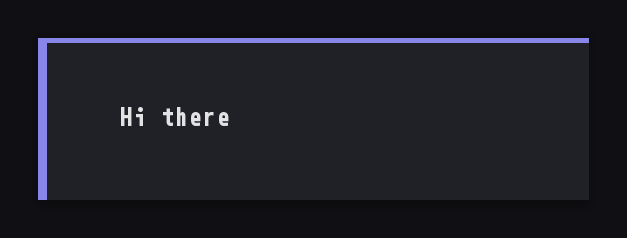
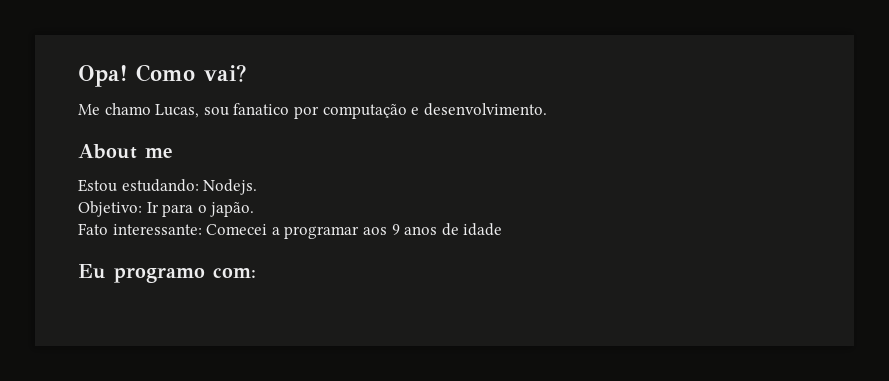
[118,107,230,126] Hi there -> [78,64,246,87] [78,103,547,119] [78,144,173,159] [78,179,258,195] [78,201,255,217] [78,223,503,239] [78,264,256,283] Opa! Como vai? // Me chamo Lucas, sou fanatico por computação e desenvolvimento. // About me // Estou estudando: Nodejs. // Objetivo: Ir para o japão. // Fato interessante: Comecei a programar aos 9 anos de idade // Eu programo com:

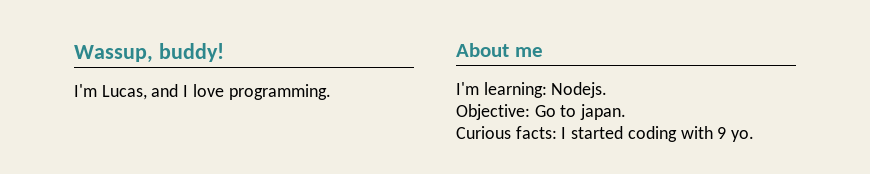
[78,64,246,87] [78,103,547,119] Opa! Como vai? // Me chamo Lucas, sou fanatico por computação e desenvolvimento. -> [74,43,224,63] [74,84,331,100] Wassup, buddy! // I'm Lucas, and I love programming.
[78,179,199,192] Estou estudando: -> [456,82,547,98] I'm learning:
[78,201,255,217] [78,223,503,239] [78,264,256,283] Objetivo: Ir para o japão. // Fato interessante: Comecei a programar aos 9 anos de idade // Eu programo com: -> [456,104,627,120] [456,126,755,142] Objective: Go to japan. // Curious facts: I started coding with 9 yo.

